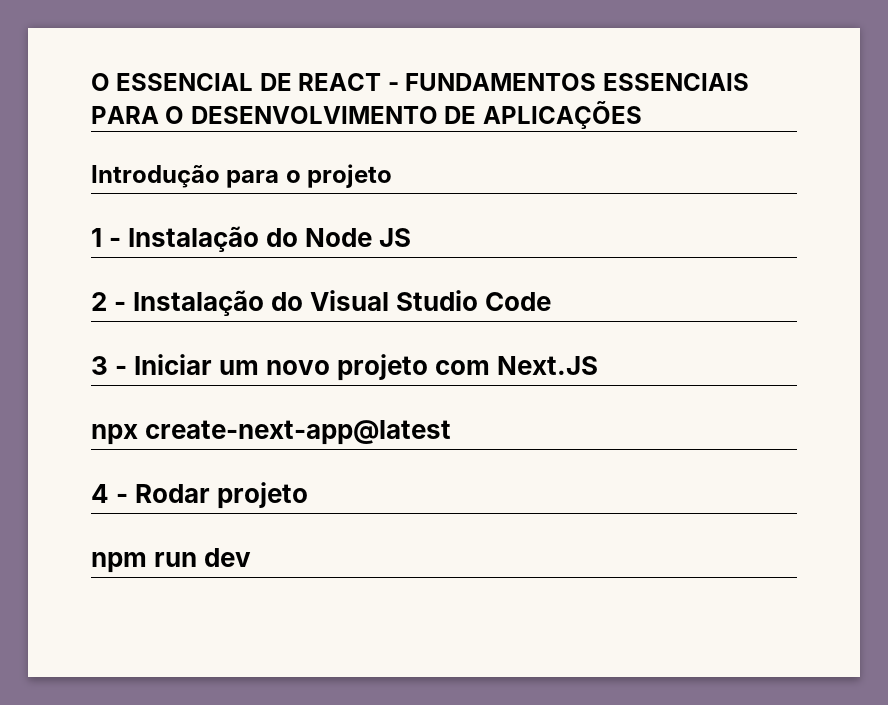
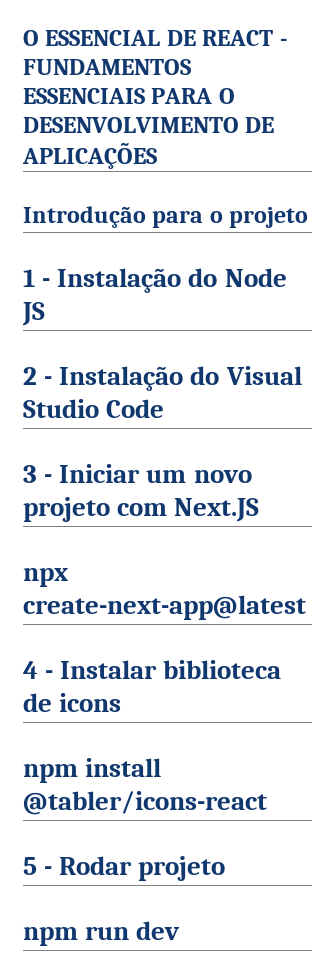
(129, 498) none -> [60,660,282,679] [23,693,122,712] [23,758,162,783] [23,791,267,815] [23,857,53,875] Instalar biblioteca de icons // npm install @tabler/icons-react // 5 -

